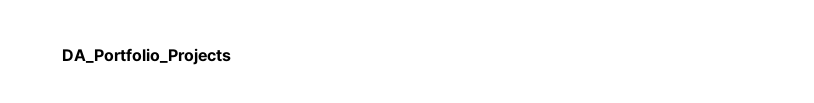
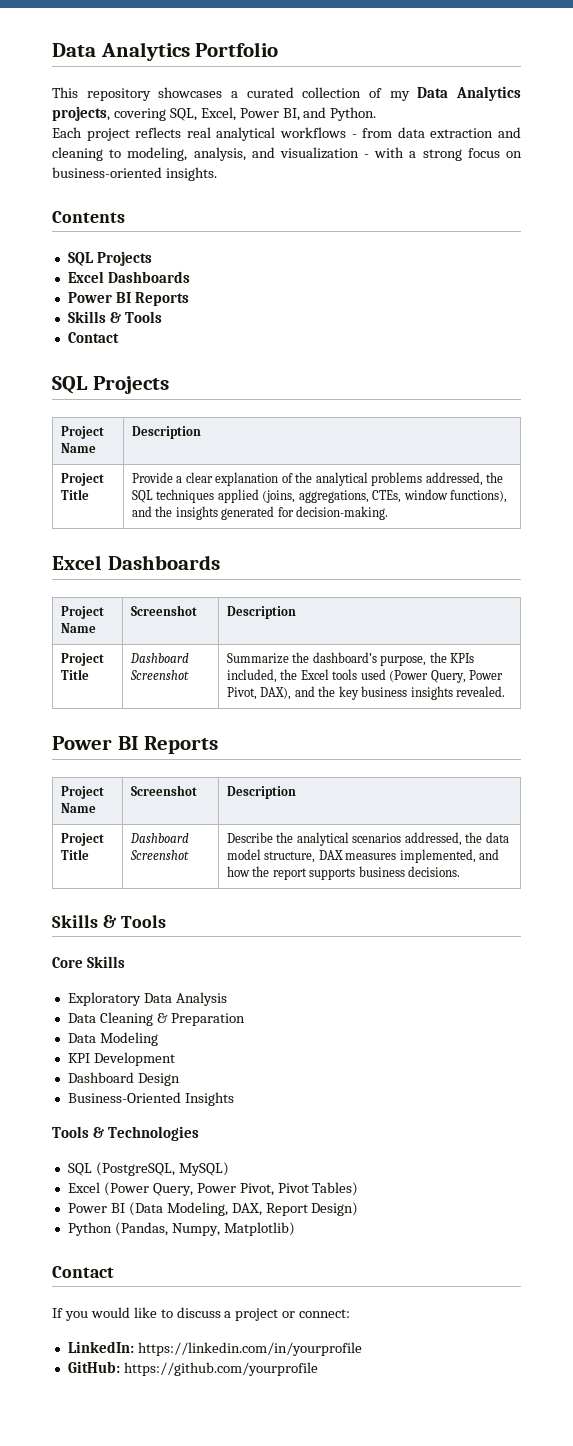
[62,48,231,65] DA_Portfolio_Projects -> [52,42,279,61] [52,86,521,101] [52,106,377,121] [52,127,522,141] [52,147,522,161] [52,167,217,181] [52,211,125,223] [67,251,152,266] [67,271,190,283] [67,292,189,306] [67,311,162,323] [67,332,119,343] [52,376,169,394] [60,426,104,439] [60,443,96,453] [131,426,201,439] [60,473,104,486] [60,489,89,500] [131,472,504,486] [131,489,508,503] [131,506,389,520] [52,555,220,570] [60,606,104,619] [60,623,96,633] [130,605,197,616] [226,606,296,619] [60,653,104,666] [60,669,89,680] [129,653,189,663] [129,670,189,680] [226,652,475,666] [226,669,504,683] [226,686,506,700] [52,736,219,754] [60,786,104,799] [60,803,96,813] [130,785,197,796] [226,786,296,799] [60,833,104,846] [60,849,89,860] [129,833,189,843] [129,850,189,860] [226,832,509,846] [226,849,500,863] [226,866,461,880] [52,915,166,928] [52,956,125,968] [67,992,227,1006] [67,1012,245,1026] [67,1032,158,1046] [67,1052,175,1066] [67,1072,180,1086] [67,1092,234,1106] [52,1126,199,1141] [67,1162,229,1176] [67,1182,359,1196] [67,1202,359,1216] [67,1222,295,1236] [52,1266,114,1278] [52,1307,351,1321] [67,1341,362,1356] [67,1361,318,1376] Data Analytics Portfolio // This repository showcases a curated collection of my Data Analytics projects, covering SQL, Excel, Power BI, and Python. // Each project reflects real analytical workflows - from data extraction and cleaning to modeling, analysis, and visualization - with a strong focus on business-oriented insights. // Contents // SQL Projects // Excel Dashboards // Power BI Reports // Skills & Tools // Contact // SQL Projects // Project Name | Description // Project Title | Provide a clear explanation of the analytical problems addressed, the SQL techniques applied (joins, aggregations, CTEs, window functions), and the insights generated for decision-making. // Excel Dashboards // Project Name | Screenshot | Description // Project Title | Dashboard Screenshot | Summarize the dashboard’s purpose, the KPIs included, the Excel tools used (Power Query, Power Pivot, DAX), and the key business insights revealed. // Power BI Reports // Project Name | Screenshot | Description // Project Title | Dashboard Screenshot | Describe the analytical scenarios addressed, the data model structure, DAX measures implemented, and how the report supports business decisions. // Skills & Tools // Core Skills // Exploratory Data Analysis // Data Cleaning & Preparation // Data Modeling // KPI Development // Dashboard Design // Business-Oriented Insights // Tools & Technologies // SQL (PostgreSQL, MySQL) // Excel (Power Query, Power Pivot, Pivot Tables) // Power BI (Data Modeling, DAX, Report Design) // Python (Pandas, Numpy, Matplotlib) // Contact // If you would like to discuss a project or connect: // LinkedIn: https://linkedin.com/in/yourprofile // GitHub: https://github.com/yourprofile

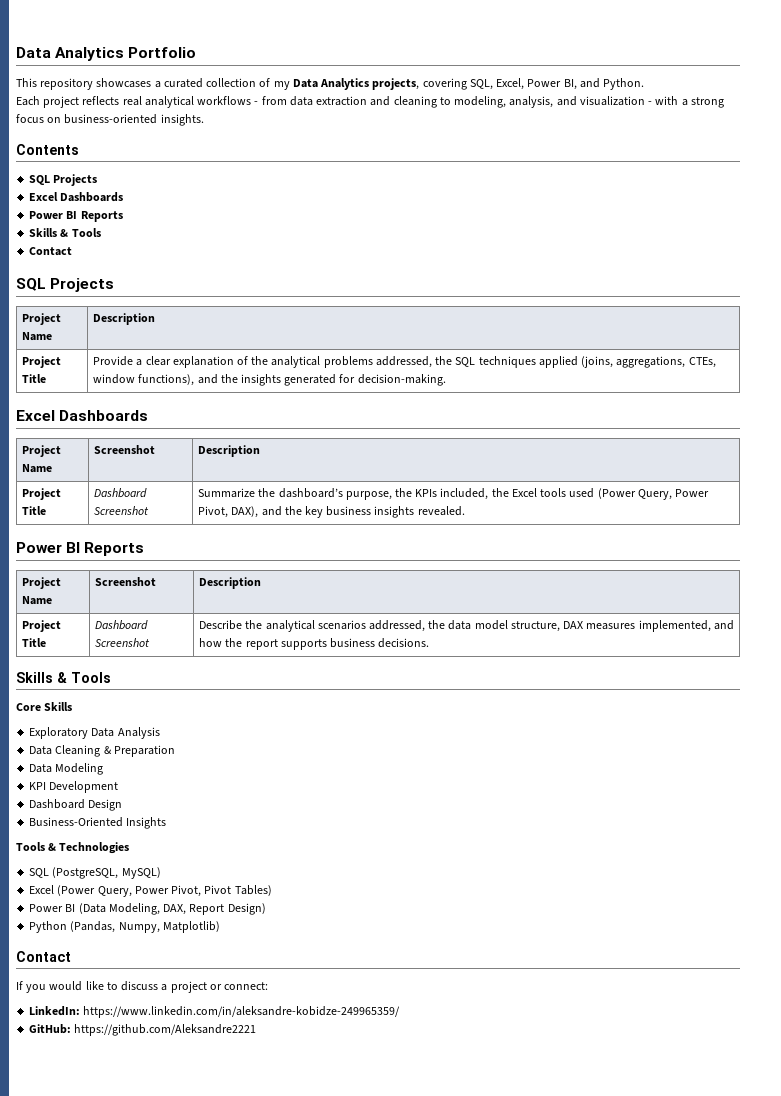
[137,1342,362,1356] https://linkedin.com/in/yourprofile -> [83,1006,401,1018] https://www.linkedin.com/in/aleksandre-kobidze-249965359/
[123,1362,318,1376] https://github.com/yourprofile -> [74,1024,257,1036] https://github.com/Aleksandre2221

